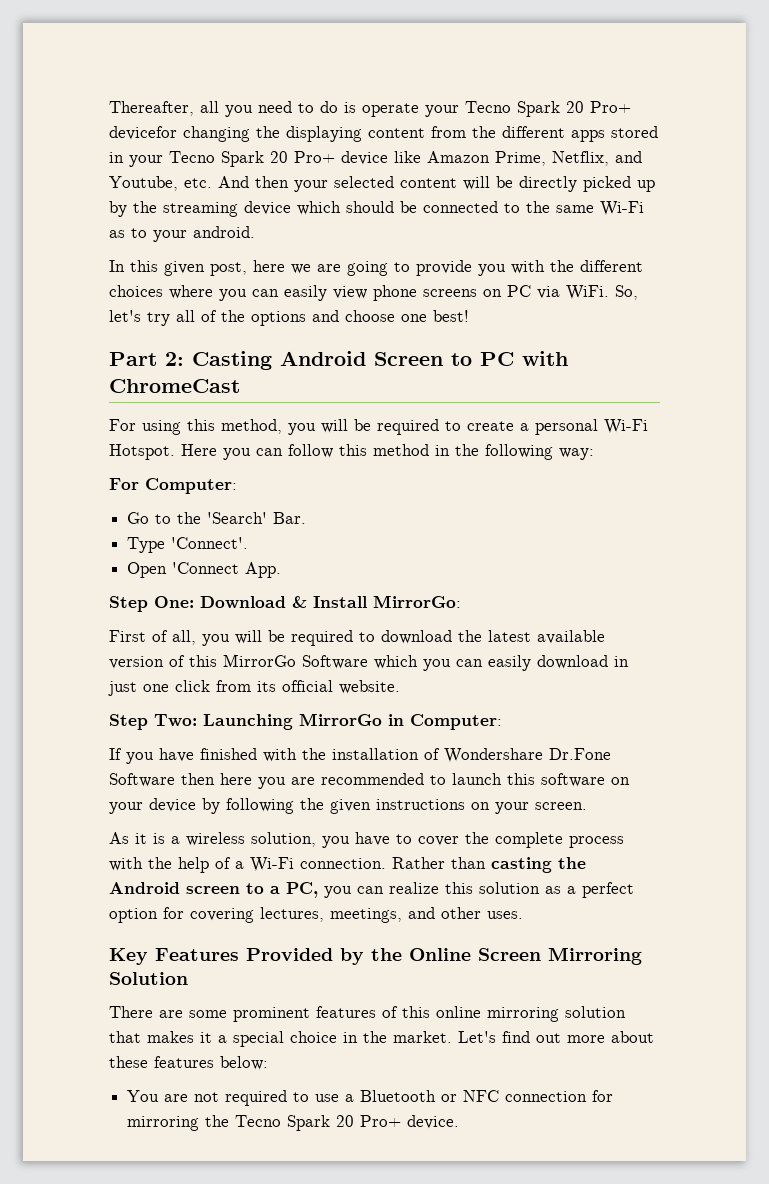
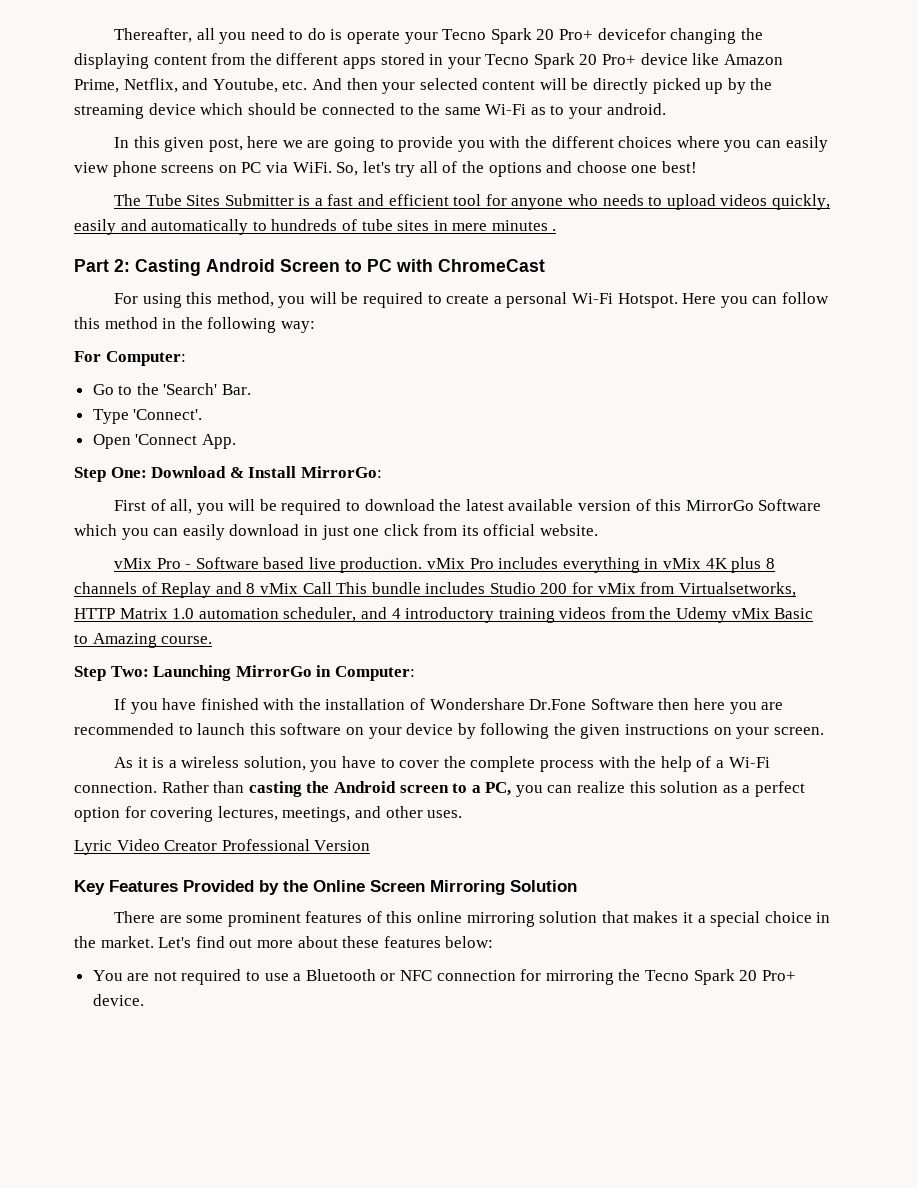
(469, 316) none -> [113,194,830,210] [74,219,557,235] // The Tube Sites Submitter is a fast and efficient tool for anyone who needs to upload videos quickly, easily and automatically to hundreds of tube sites in mere minutes .
(400, 687) none -> [113,557,775,573] [74,582,796,598] [74,607,814,623] [74,633,213,648] // vMix Pro - Software based live production. vMix Pro includes everything in vMix 4K plus 8 channels of Replay and 8 vMix Call This bundle includes Studio 200 for vMix from Virtualsetworks, HTTP Matrix 1.0 automation scheduler, and 4 introductory training videos from the Udemy vMix Basic to Amazing course.
(523, 915) none -> [74,839,371,855] // Lyric Video Creator Professional Version

